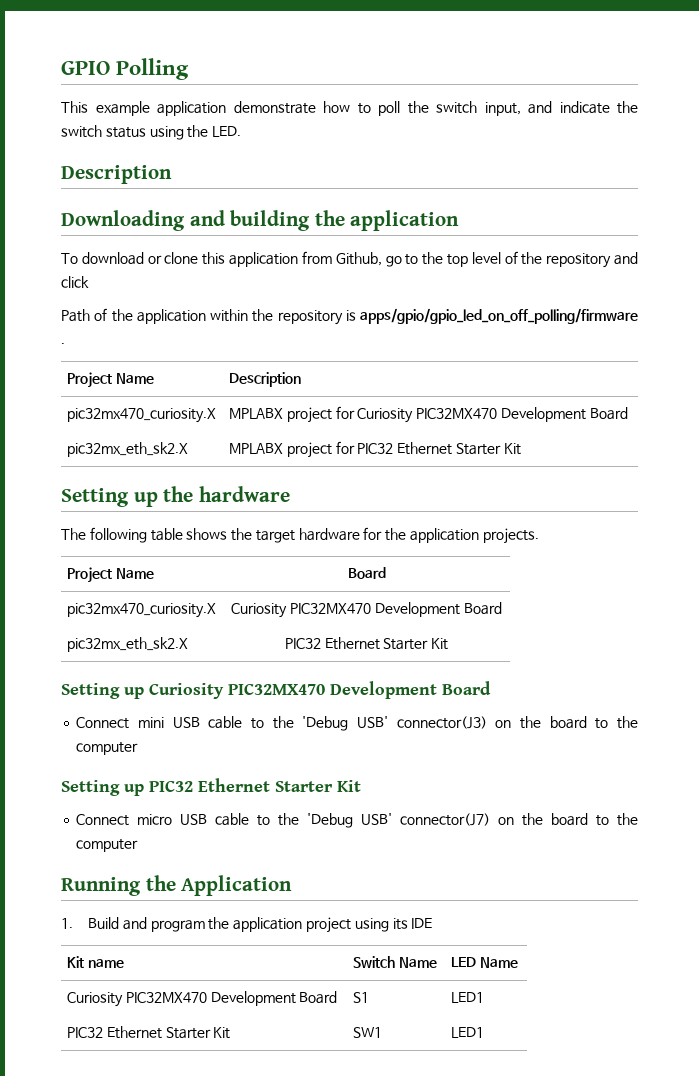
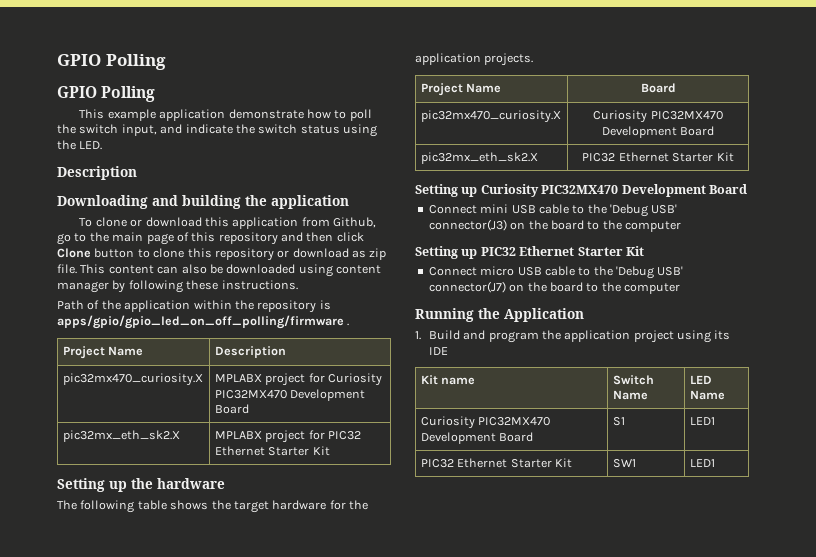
[61,58,190,80] GPIO Polling -> [57,54,166,70] [57,86,156,102] GPIO Polling // GPIO Polling
[81,252,199,265] download or clone -> [95,217,202,227] clone or download
[446,251,543,267] top level of the -> [112,232,216,245] main page of this
(638, 258) none -> [306,232,334,242] then
(89, 282) none -> [57,248,387,261] [57,264,381,277] [57,280,298,293] Clone button to clone this repository or download as zip file. This content can also be downloaded using content manager by following these instructions.

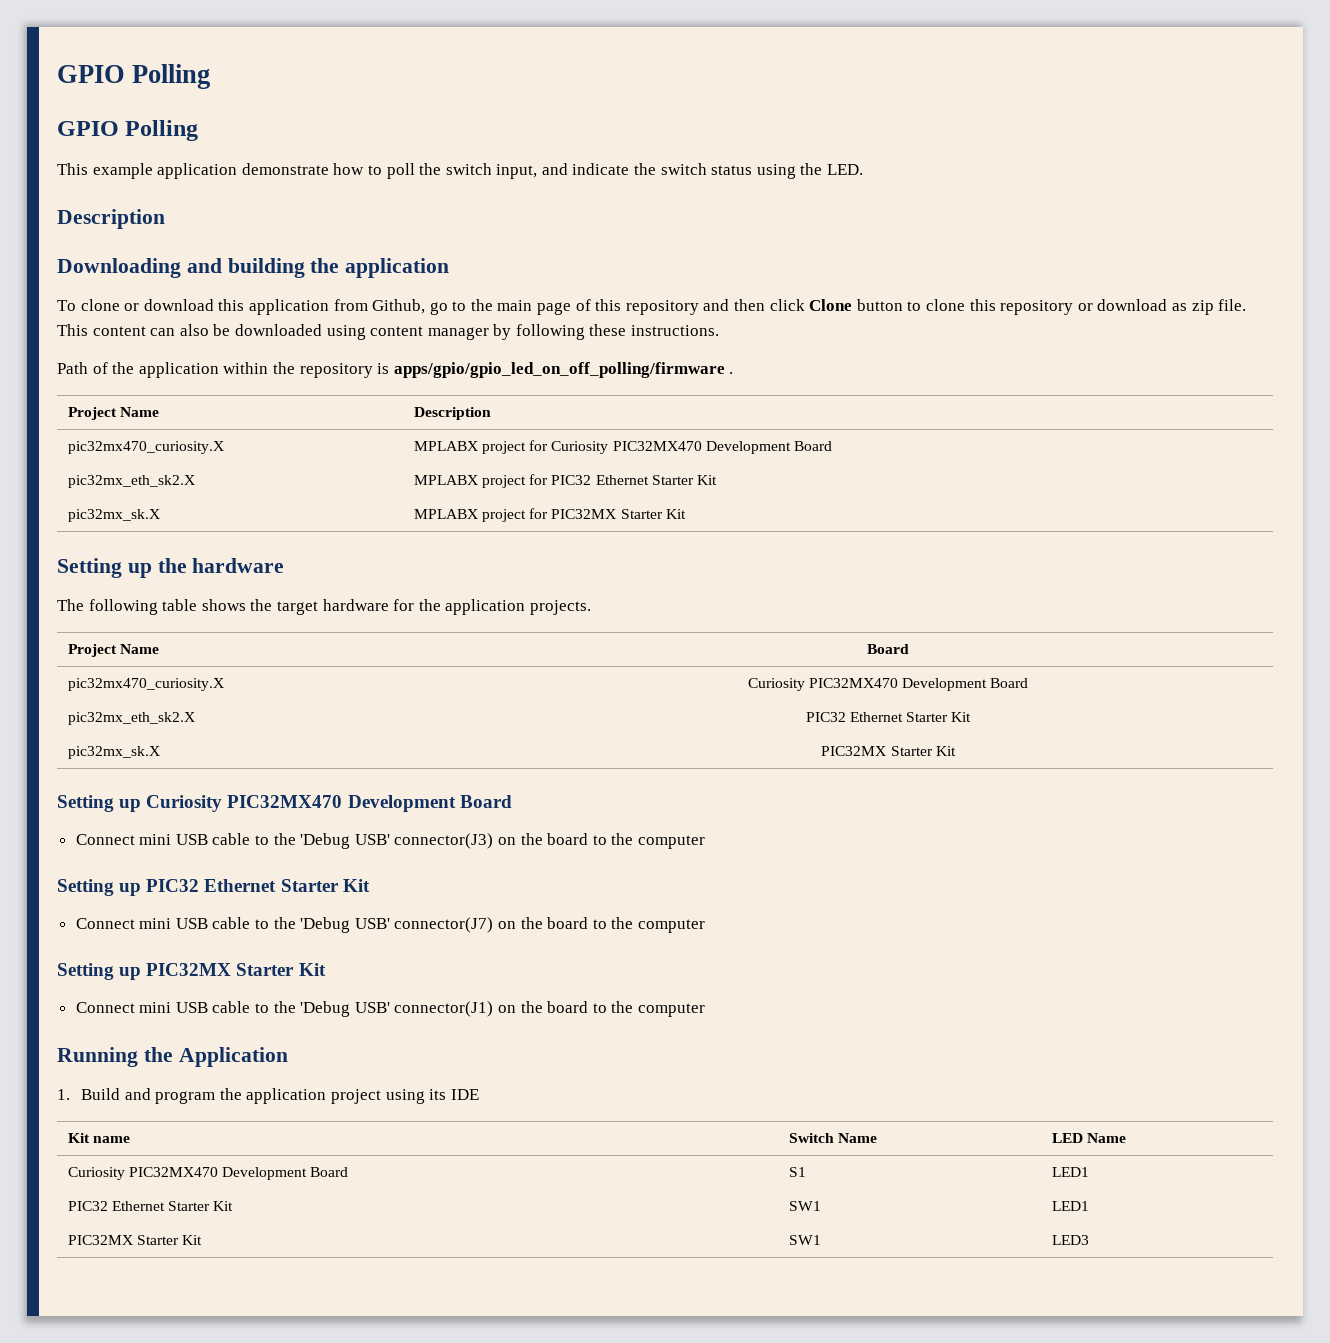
(330, 451) none -> [67,509,160,522] [413,508,686,522] // pic32mx_sk.X | MPLABX project for PIC32MX Starter Kit
(734, 157) none -> [67,746,160,759] [821,746,956,756] // pic32mx_sk.X | PIC32MX Starter Kit
[480,266,515,276] micro -> [139,918,172,929] mini
(680, 288) none -> [57,963,326,980] [75,1001,705,1017] // Setting up PIC32MX Starter Kit // Connect mini USB cable to the 'Debug USB' connector(J1) on the board to the computer
(715, 463) none -> [67,1235,203,1245] [788,1235,821,1245] [1051,1235,1089,1245] // PIC32MX Starter Kit | SW1 | LED3

